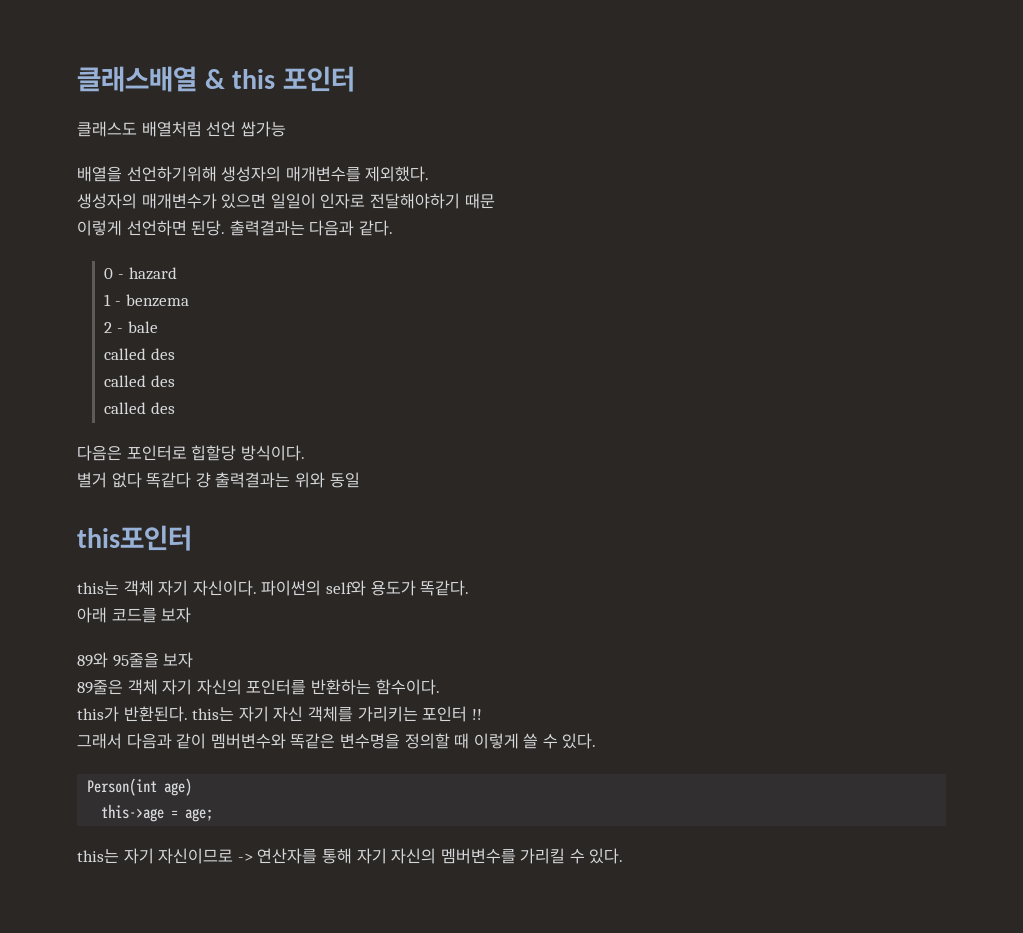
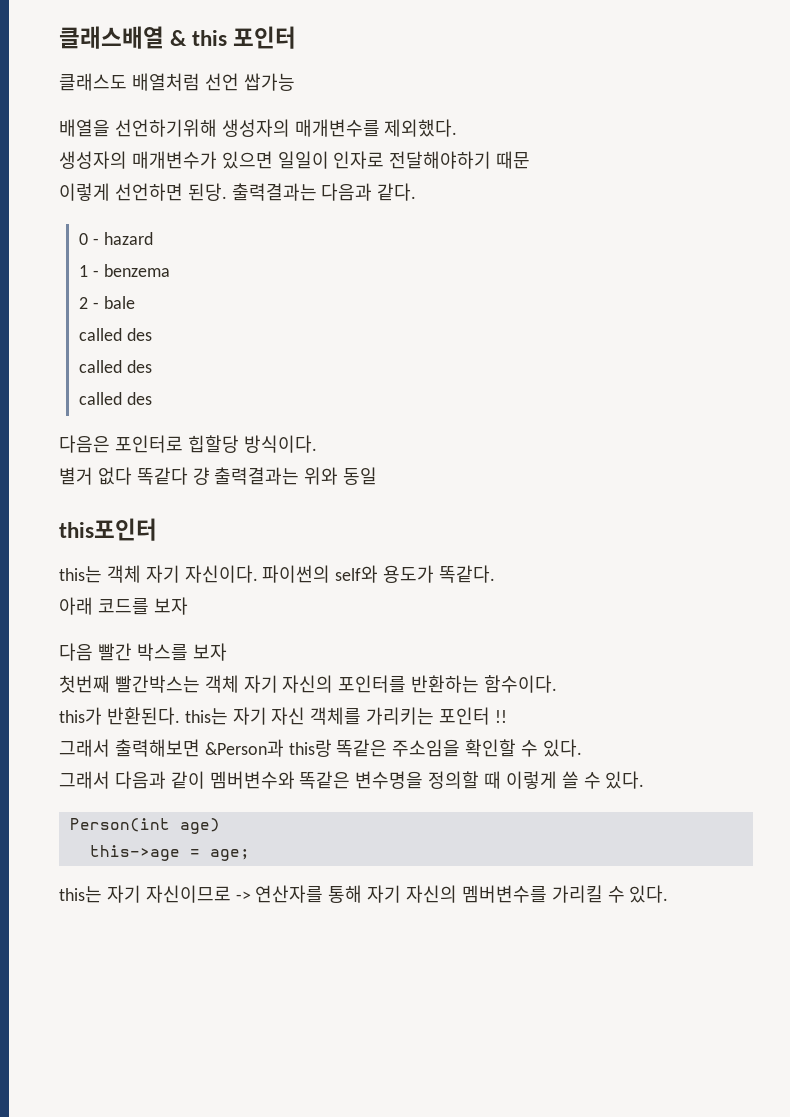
[77,652,194,668] [77,680,123,695] 89와 95줄을 보자 // 89줄은 -> [59,643,227,661] [59,675,200,693] 다음 빨간 박스를 보자 // 첫번째 빨간박스는
(482, 714) none -> [59,739,582,757] // 그래서 출력해보면 &Person과 this랑 똑같은 주소임을 확인할 수 있다.

